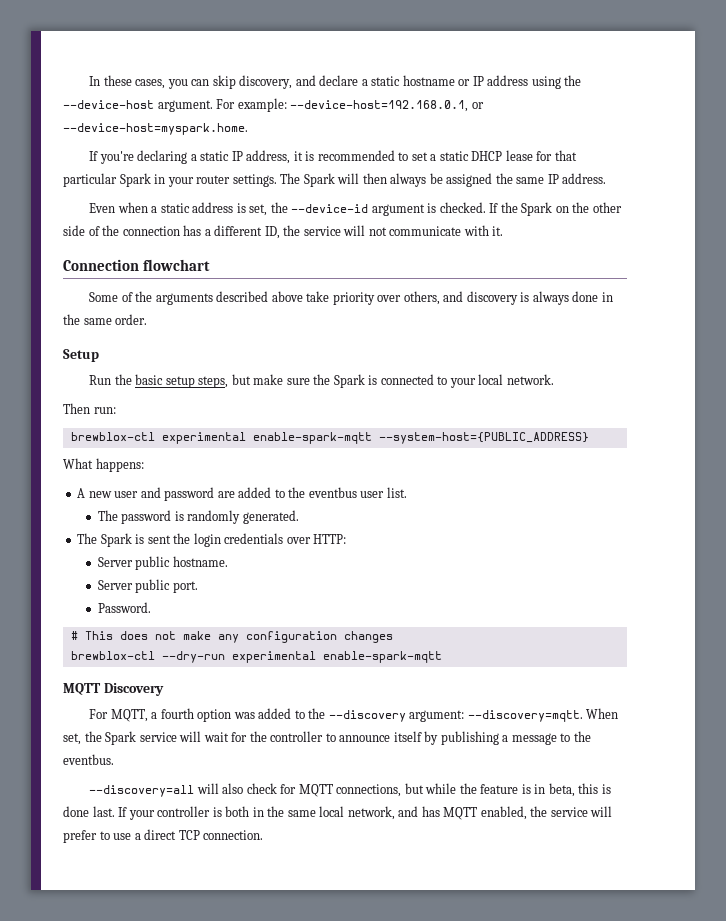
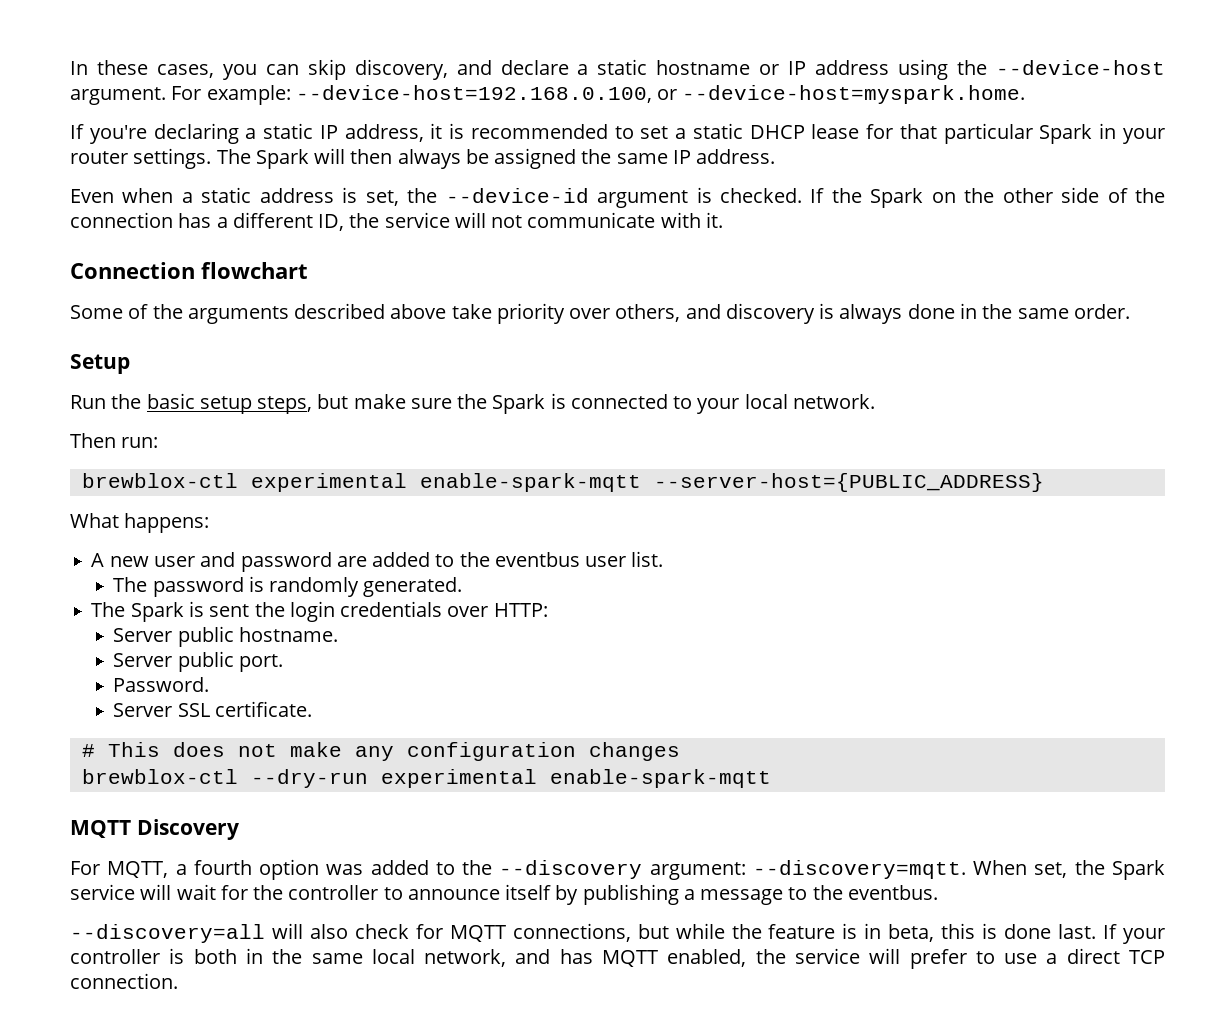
[290,100,469,112] --device-host=192.168.0.1, -> [295,85,652,103] --device-host=192.168.0.100,
[378,432,589,444] --system-host={PUBLIC_ADDRESS} -> [653,473,1044,492] --server-host={PUBLIC_ADDRESS}
(151, 607) none -> [113,701,312,717] // Server SSL certificate.

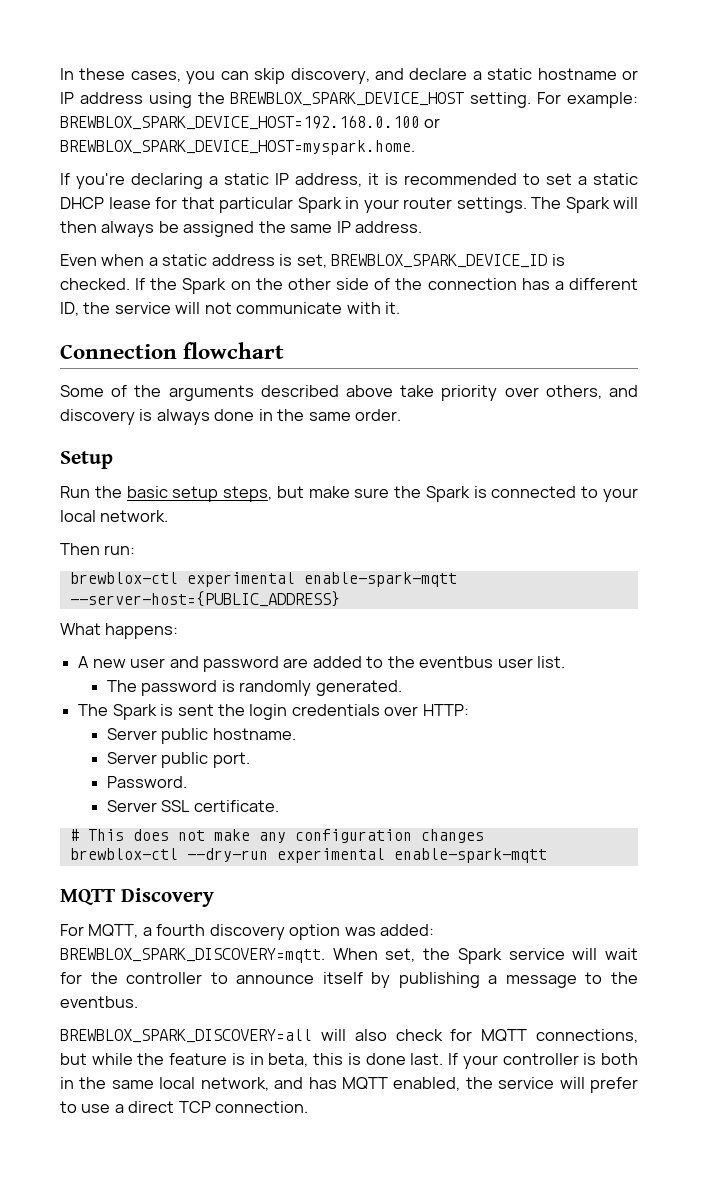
[995,60,1165,75] [70,85,1026,105] --device-host argument. For example: --device-host=192.168.0.100, or --device-host=myspark.home. -> [230,92,639,108] [60,115,441,130] [60,140,415,155] BREWBLOX_SPARK_DEVICE_HOST setting. For example: BREWBLOX_SPARK_DEVICE_HOST=192.168.0.100 or BREWBLOX_SPARK_DEVICE_HOST=myspark.home.
[407,188,689,208] the --device-id argument -> [331,254,548,268] BREWBLOX_SPARK_DEVICE_ID
(252, 867) none -> [209,924,285,940] discovery
[370,860,966,880] added to the --discovery argument: --discovery=mqtt. -> [380,924,435,936] [60,948,325,963] added: BREWBLOX_SPARK_DISCOVERY=mqtt.
[70,924,265,943] --discovery=all -> [60,1029,312,1043] BREWBLOX_SPARK_DISCOVERY=all

